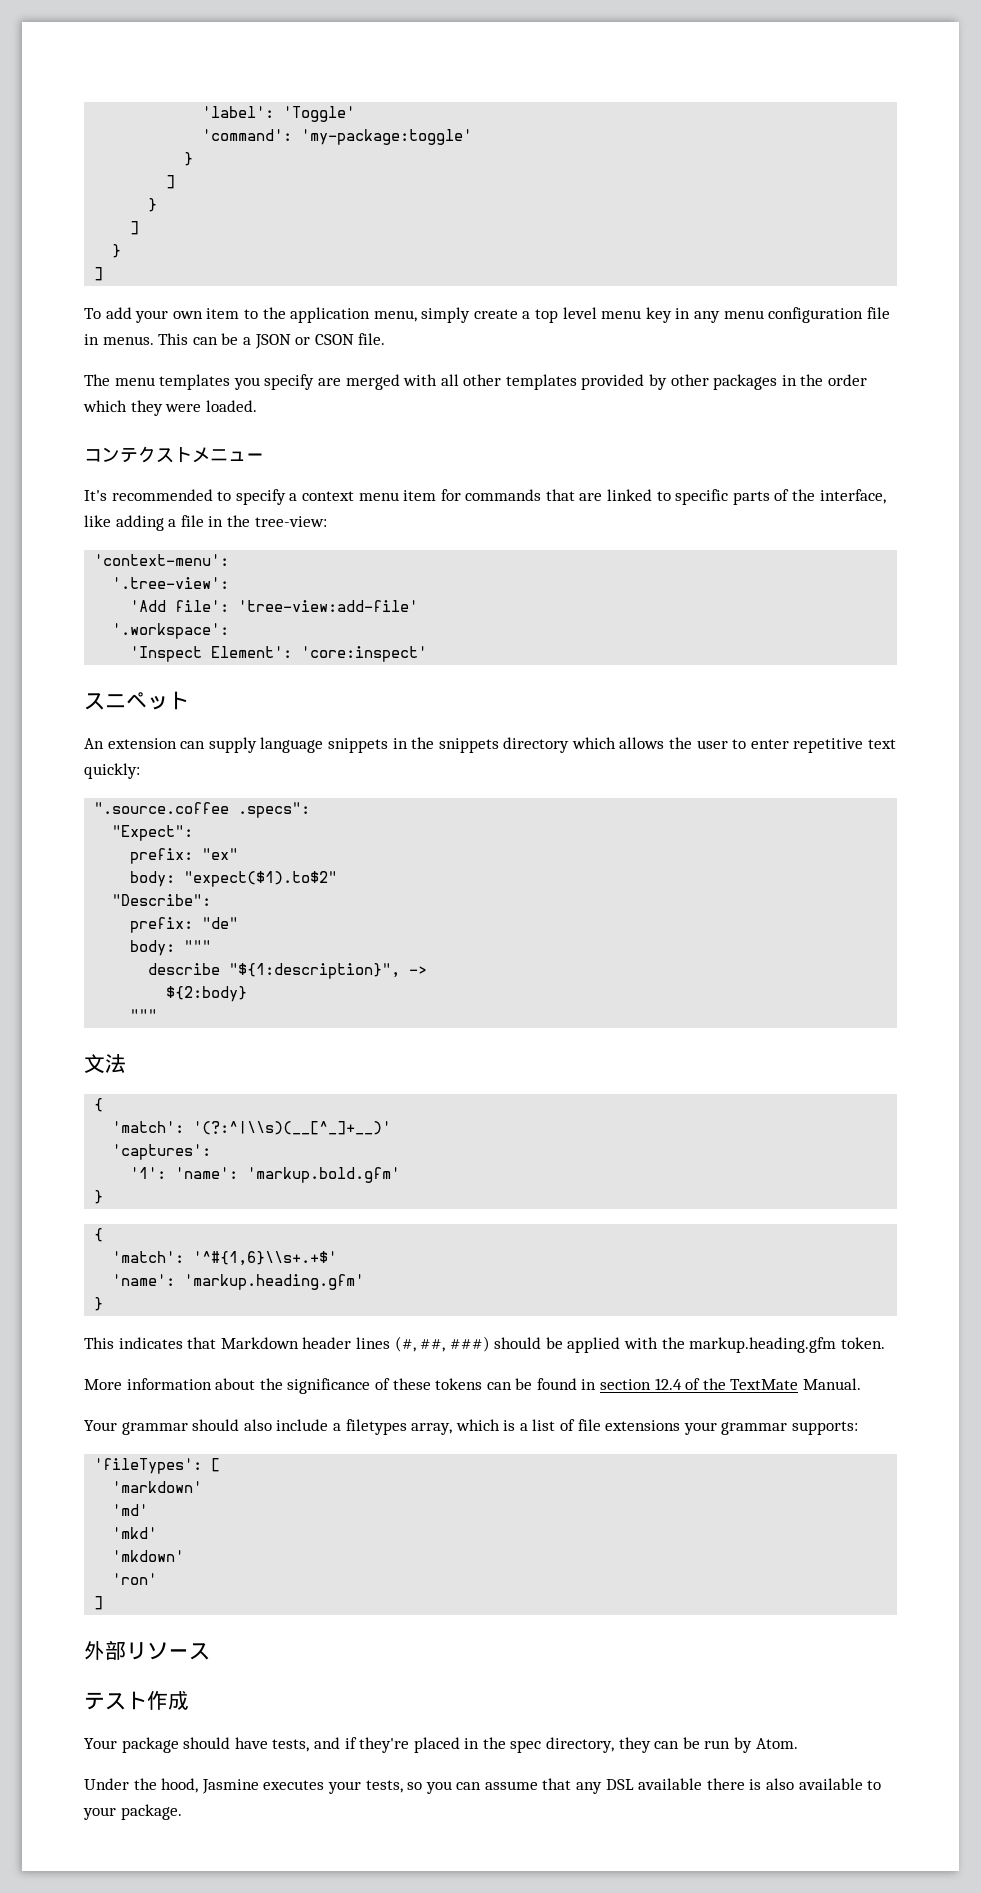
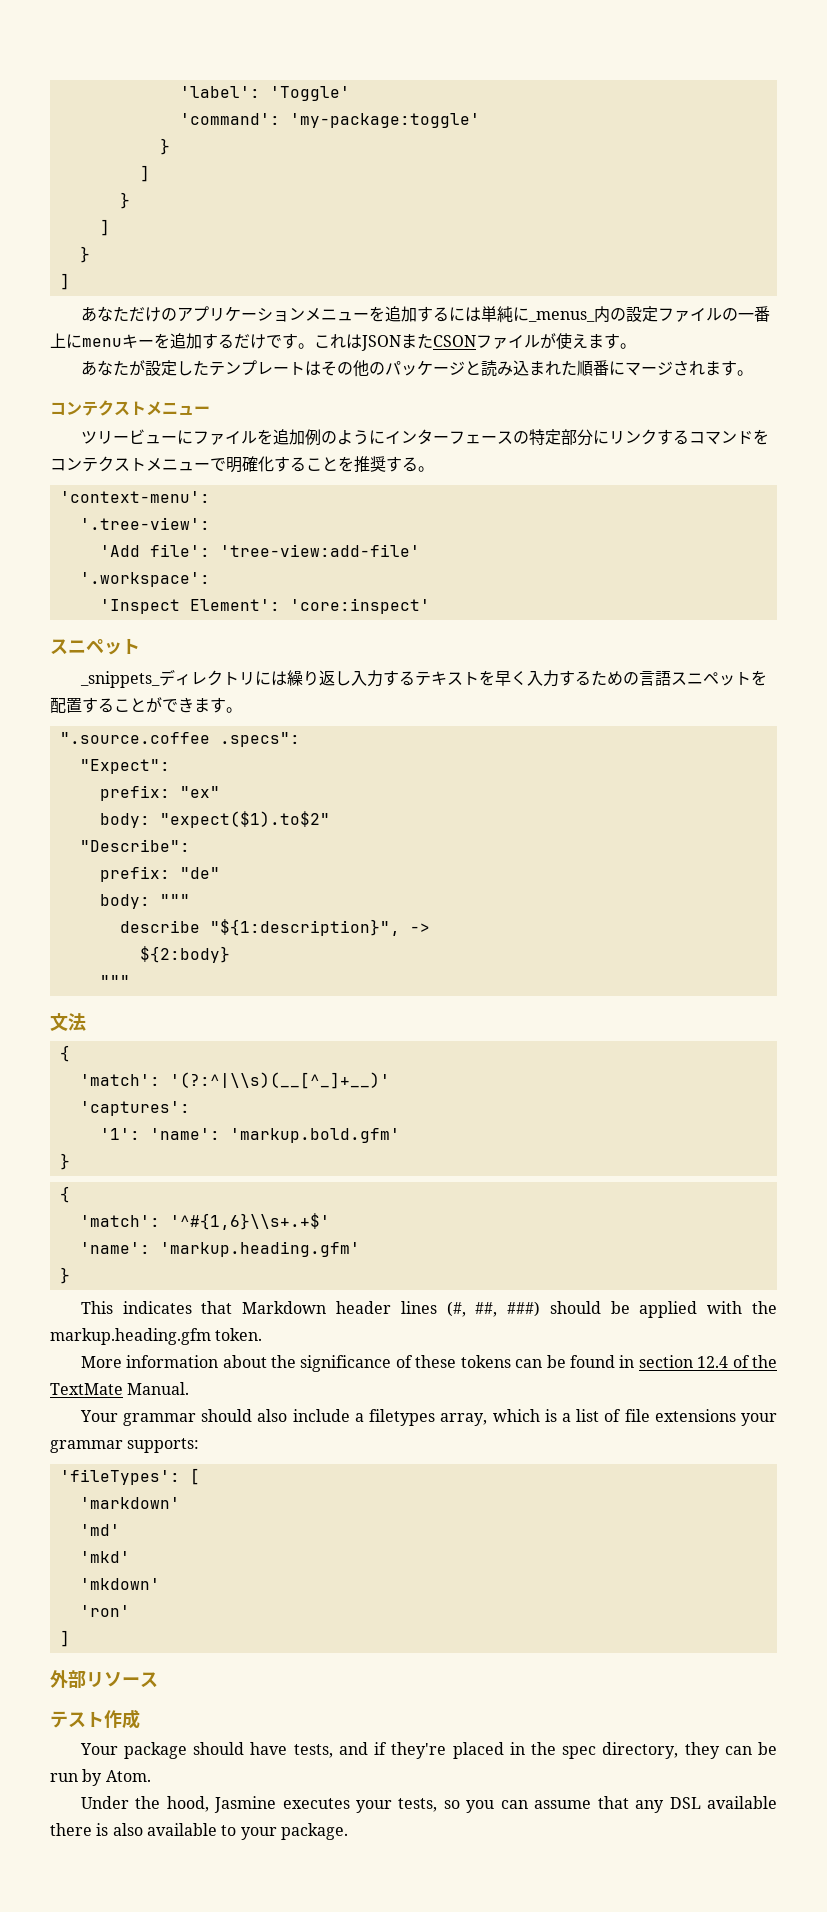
[84,307,890,323] [84,333,386,349] [84,374,868,390] [83,400,257,416] To add your own item to the application menu, simply create a top level menu key in any menu configuration file in menus. This can be a JSON or CSON file. // The menu templates you specify are merged with all other templates provided by other packages in the order which they were loaded. -> [80,306,770,323] [50,333,636,351] [80,360,753,377] あなただけのアプリケーションメニューを追加するには単純に_menus_内の設定ファイルの一番上にmenuキーを追加するだけです。これはJSONまたCSONファイルが使えます。 // あなたが設定したテンプレートはその他のパッケージと読み込まれた順番にマージされます。
[84,489,886,505] [84,515,327,531] It's recommended to specify a context menu item for commands that are linked to specific parts of the interface, like adding a file in the tree-view: -> [80,429,769,446] [50,456,434,473] ツリービューにファイルを追加例のようにインターフェースの特定部分にリンクするコマンドをコンテクストメニューで明確化することを推奨する。
[84,737,897,753] [84,763,140,779] An extension can supply language snippets in the snippets directory which allows the user to enter repetitive text quickly: -> [79,669,767,688] [50,697,242,713] _snippets_ディレクトリには繰り返し入力するテキストを早く入力するための言語スニペットを配置することができます。

